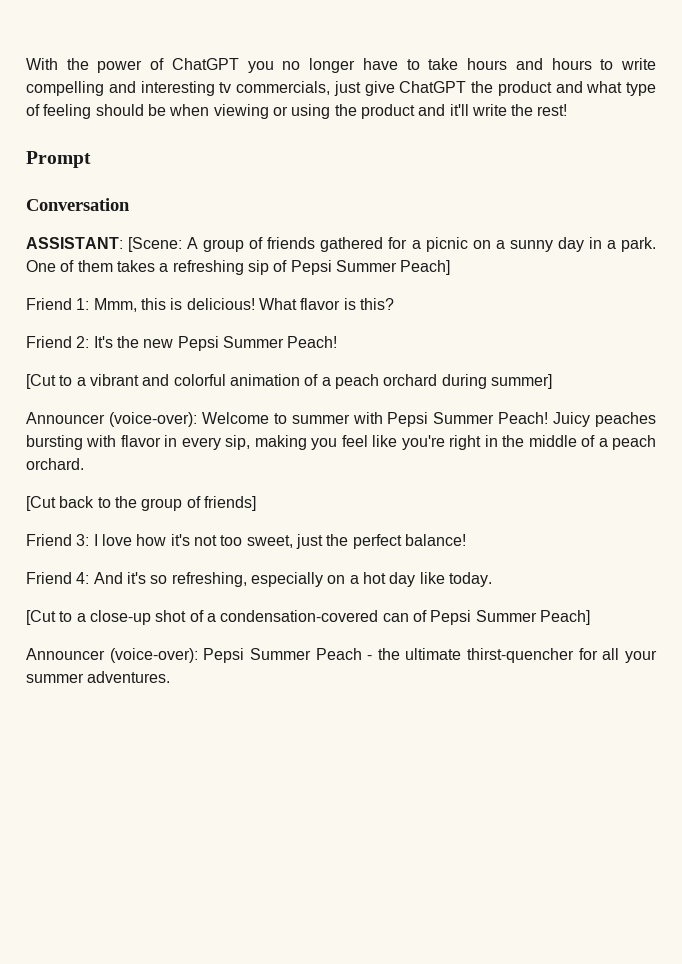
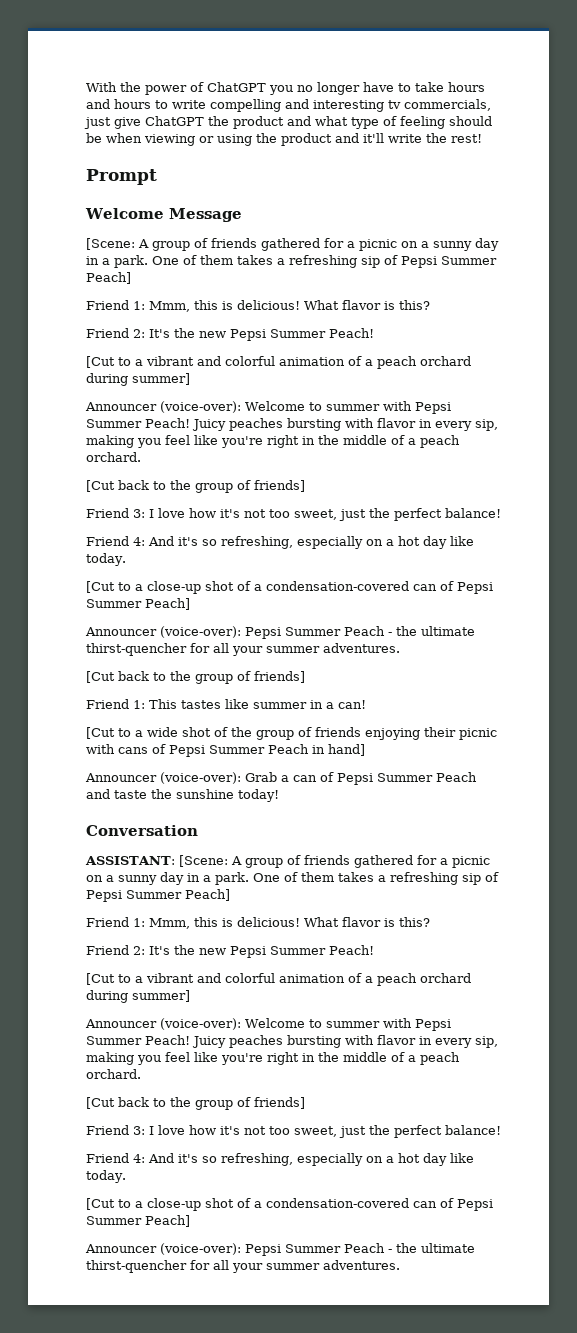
(91, 159) none -> [85,208,242,222] [86,238,499,251] [86,255,497,268] [86,272,131,284] [86,300,430,312] [86,328,374,341] [86,356,471,369] [86,373,190,386] [85,401,451,414] [86,418,498,431] [86,435,460,448] [86,452,141,462] [86,480,305,493] [86,508,501,521] [86,536,474,549] [86,553,126,566] [86,581,493,594] [86,598,190,610] [85,626,475,639] [86,643,400,656] [86,671,305,684] [86,699,366,709] [86,727,497,740] [86,744,365,757] [85,772,477,785] [86,789,279,802] // Welcome Message // [Scene: A group of friends gathered for a picnic on a sunny day in a park. One of them takes a refreshing sip of Pepsi Summer Peach] // Friend 1: Mmm, this is delicious! What flavor is this? // Friend 2: It's the new Pepsi Summer Peach! // [Cut to a vibrant and colorful animation of a peach orchard during summer] // Announcer (voice-over): Welcome to summer with Pepsi Summer Peach! Juicy peaches bursting with flavor in every sip, making you feel like you're right in the middle of a peach orchard. // [Cut back to the group of friends] // Friend 3: I love how it's not too sweet, just the perfect balance! // Friend 4: And it's so refreshing, especially on a hot day like today. // [Cut to a close-up shot of a condensation-covered can of Pepsi Summer Peach] // Announcer (voice-over): Pepsi Summer Peach - the ultimate thirst-quencher for all your summer adventures. // [Cut back to the group of friends] // Friend 1: This tastes like summer in a can! // [Cut to a wide shot of the group of friends enjoying their picnic with cans of Pepsi Summer Peach in hand] // Announcer (voice-over): Grab a can of Pepsi Summer Peach and taste the sunshine today!

